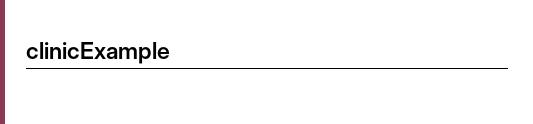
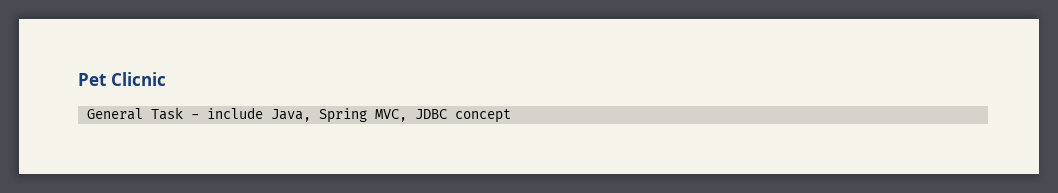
[26,42,170,64] clinicExample -> [78,72,166,86] [87,107,512,123] Pet Clicnic // General Task - include Java, Spring MVC, JDBC concept

